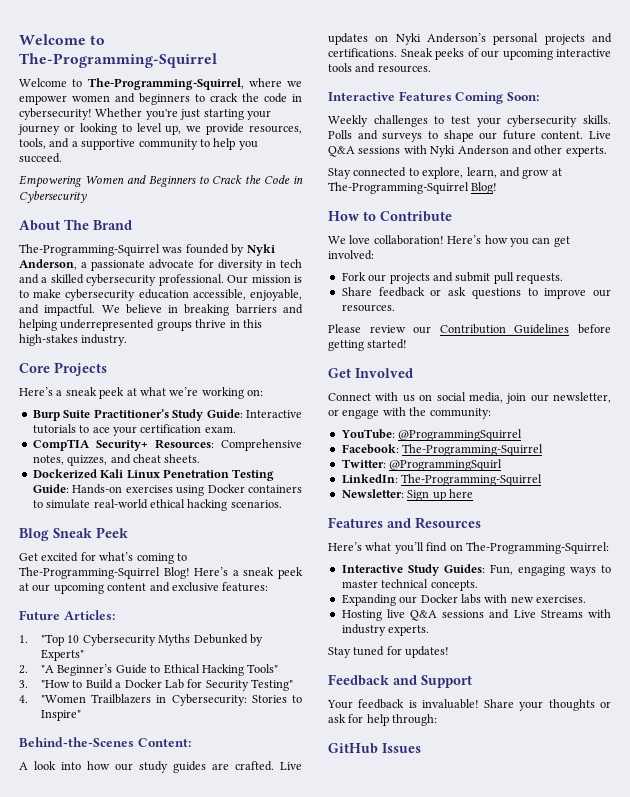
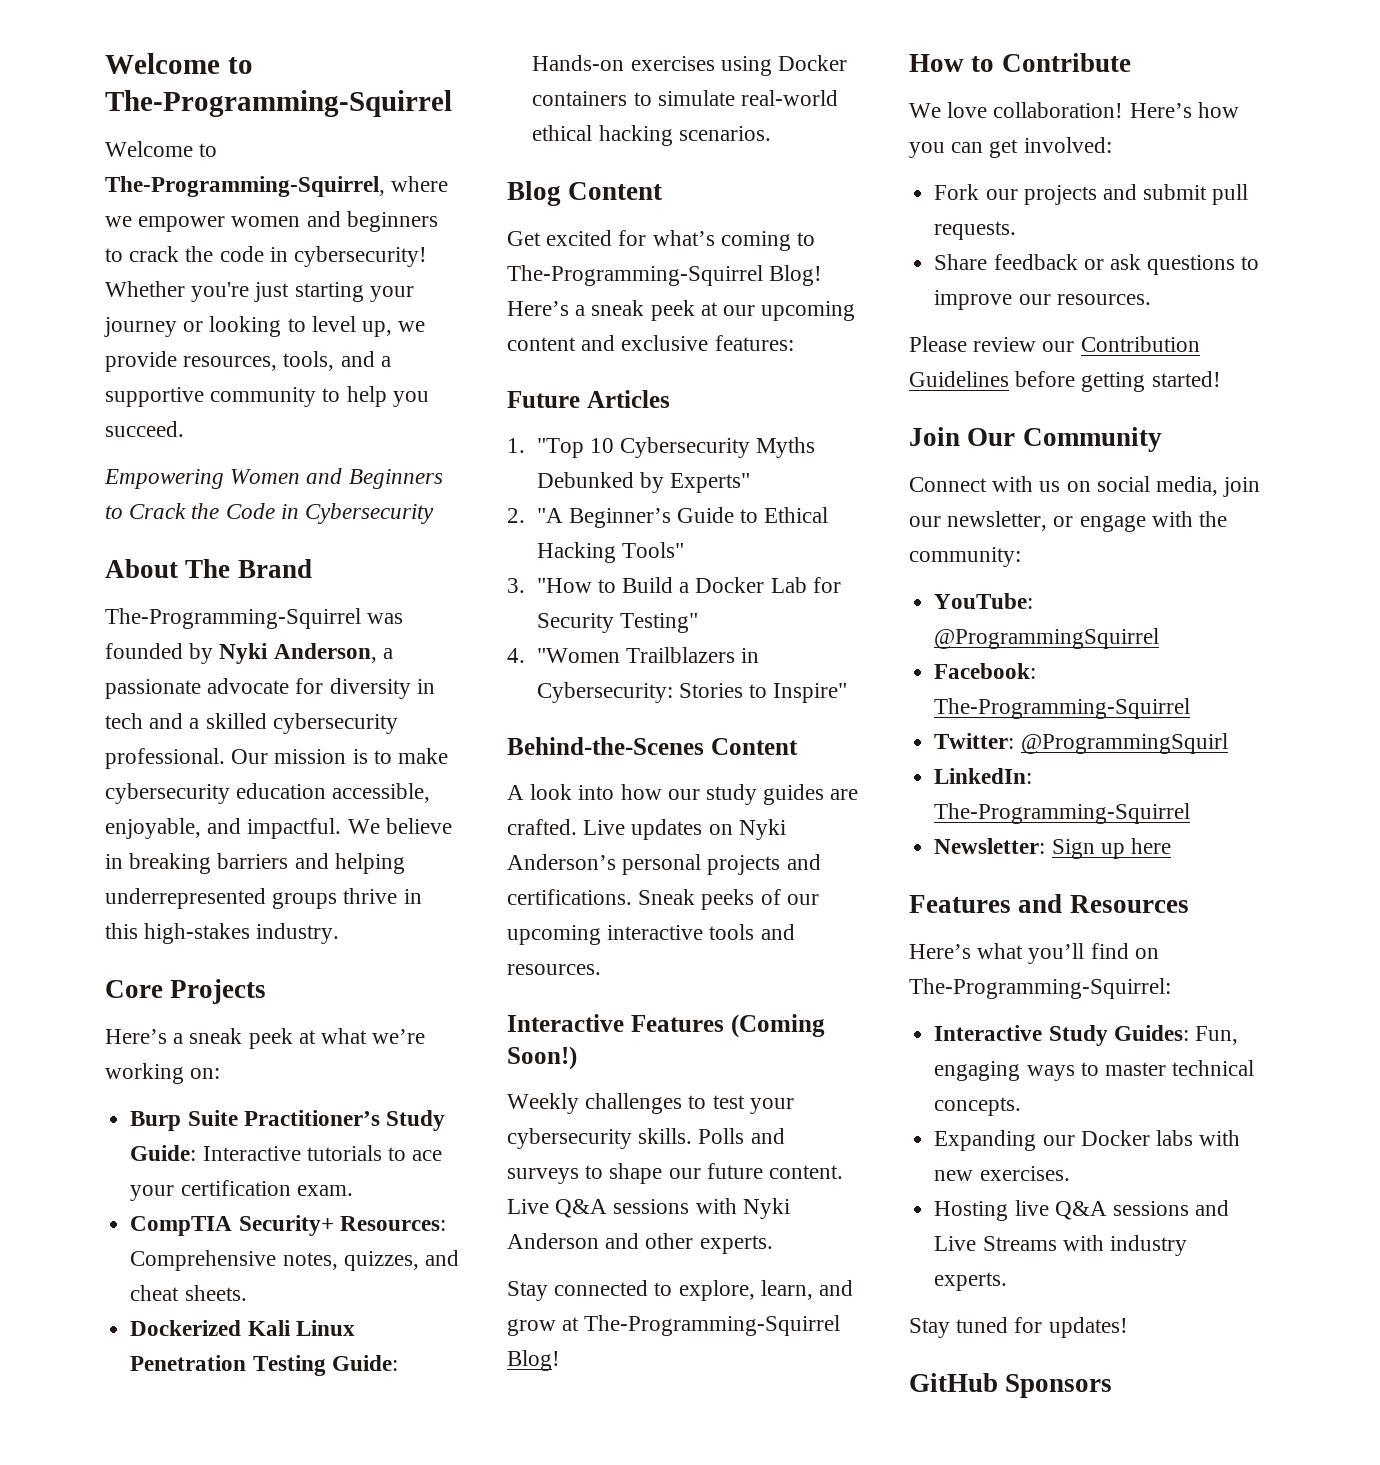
[53,527,128,538] Sneak Peek -> [568,182,663,200] Content
[63,610,115,620] Articles: -> [586,390,670,408] Articles
[137,738,191,747] Content: -> [710,738,798,755] Content
[455,92,539,104] Coming Soon: -> [730,1014,825,1038] [507,1046,577,1070] (Coming Soon!)
[328,368,413,378] Get Involved -> [909,427,1162,452] Join Our Community
[328,674,472,688] [327,699,611,711] [328,714,438,726] // Feedback and Support // Your feedback is invaluable! Share your thoughts or ask for help through: -> (1128, 1327) none
[382,743,421,753] Issues -> [1005,1374,1113,1398] Sponsors

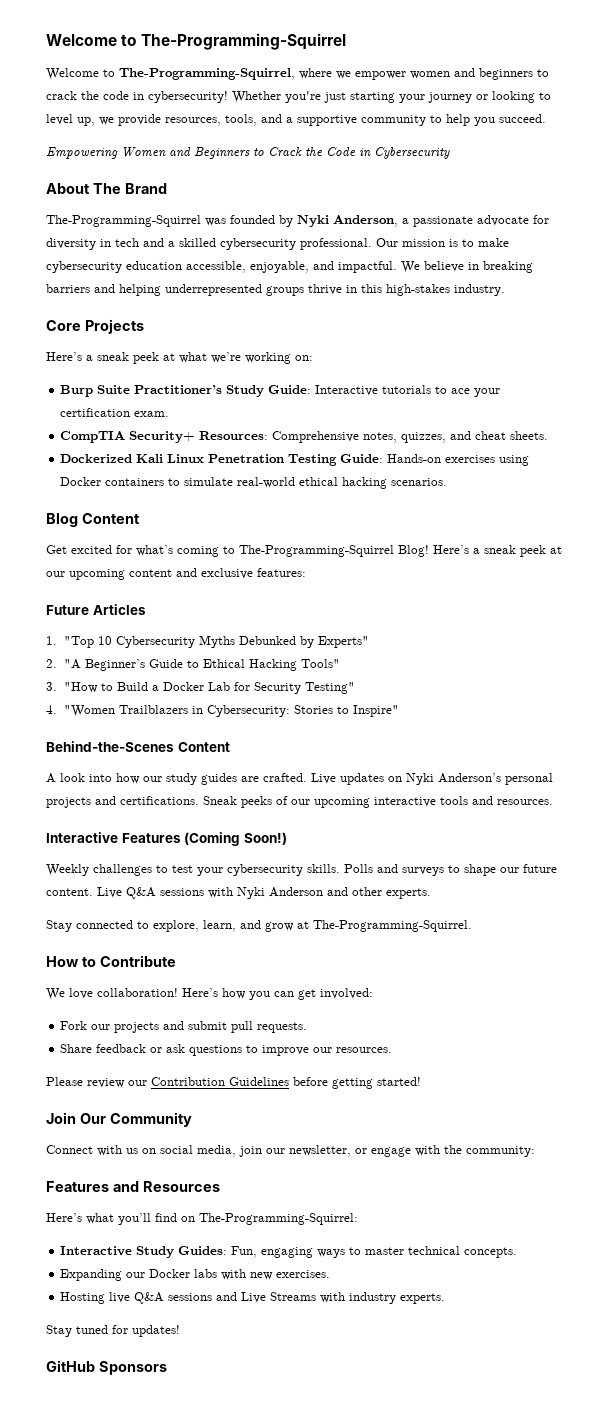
[584,1315,841,1336] [507,1350,560,1371] The-Programming-Squirrel Blog! -> [313,920,472,932] The-Programming-Squirrel.
[934,593,1034,609] [934,628,1160,649] [934,663,1037,679] [934,698,1191,719] [934,733,1228,754] [934,768,1033,784] [934,803,1191,824] [934,838,1171,859] // YouTube: @ProgrammingSquirrel // Facebook: The-Programming-Squirrel // Twitter: @ProgrammingSquirl // LinkedIn: The-Programming-Squirrel // Newsletter: Sign up here -> (535, 1151) none

